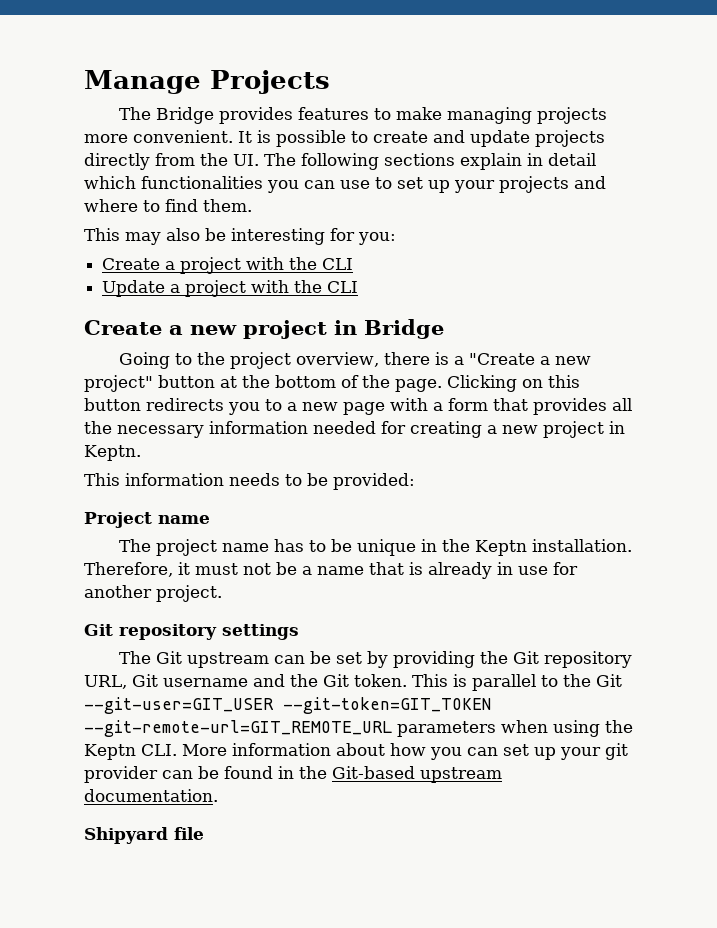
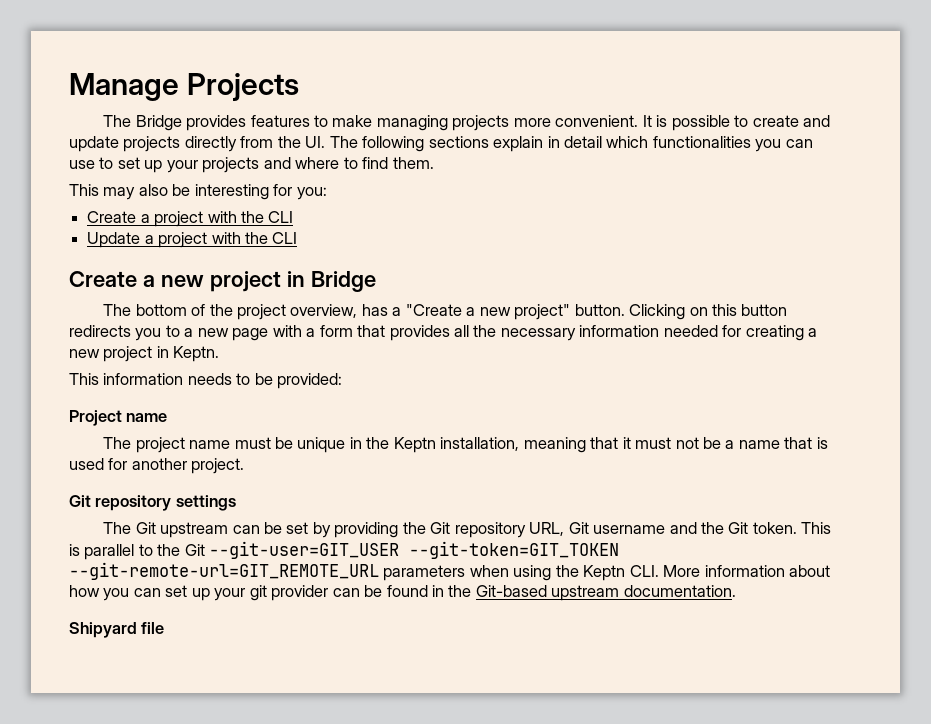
[119,352,193,369] Going to -> [103,304,206,316] The bottom of
[384,352,450,365] there is -> [361,304,388,316] has
[158,375,442,392] button at the bottom of the page. -> [574,304,625,316] button.
[274,539,327,552] has to -> [234,437,271,449] must
[532,539,633,552] [84,562,173,577] installation. Therefore, -> [440,437,619,453] installation, meaning that
[428,562,548,579] already in use -> [69,458,104,470] used

